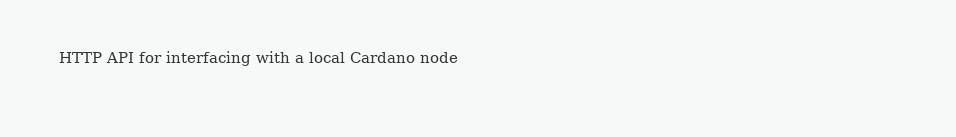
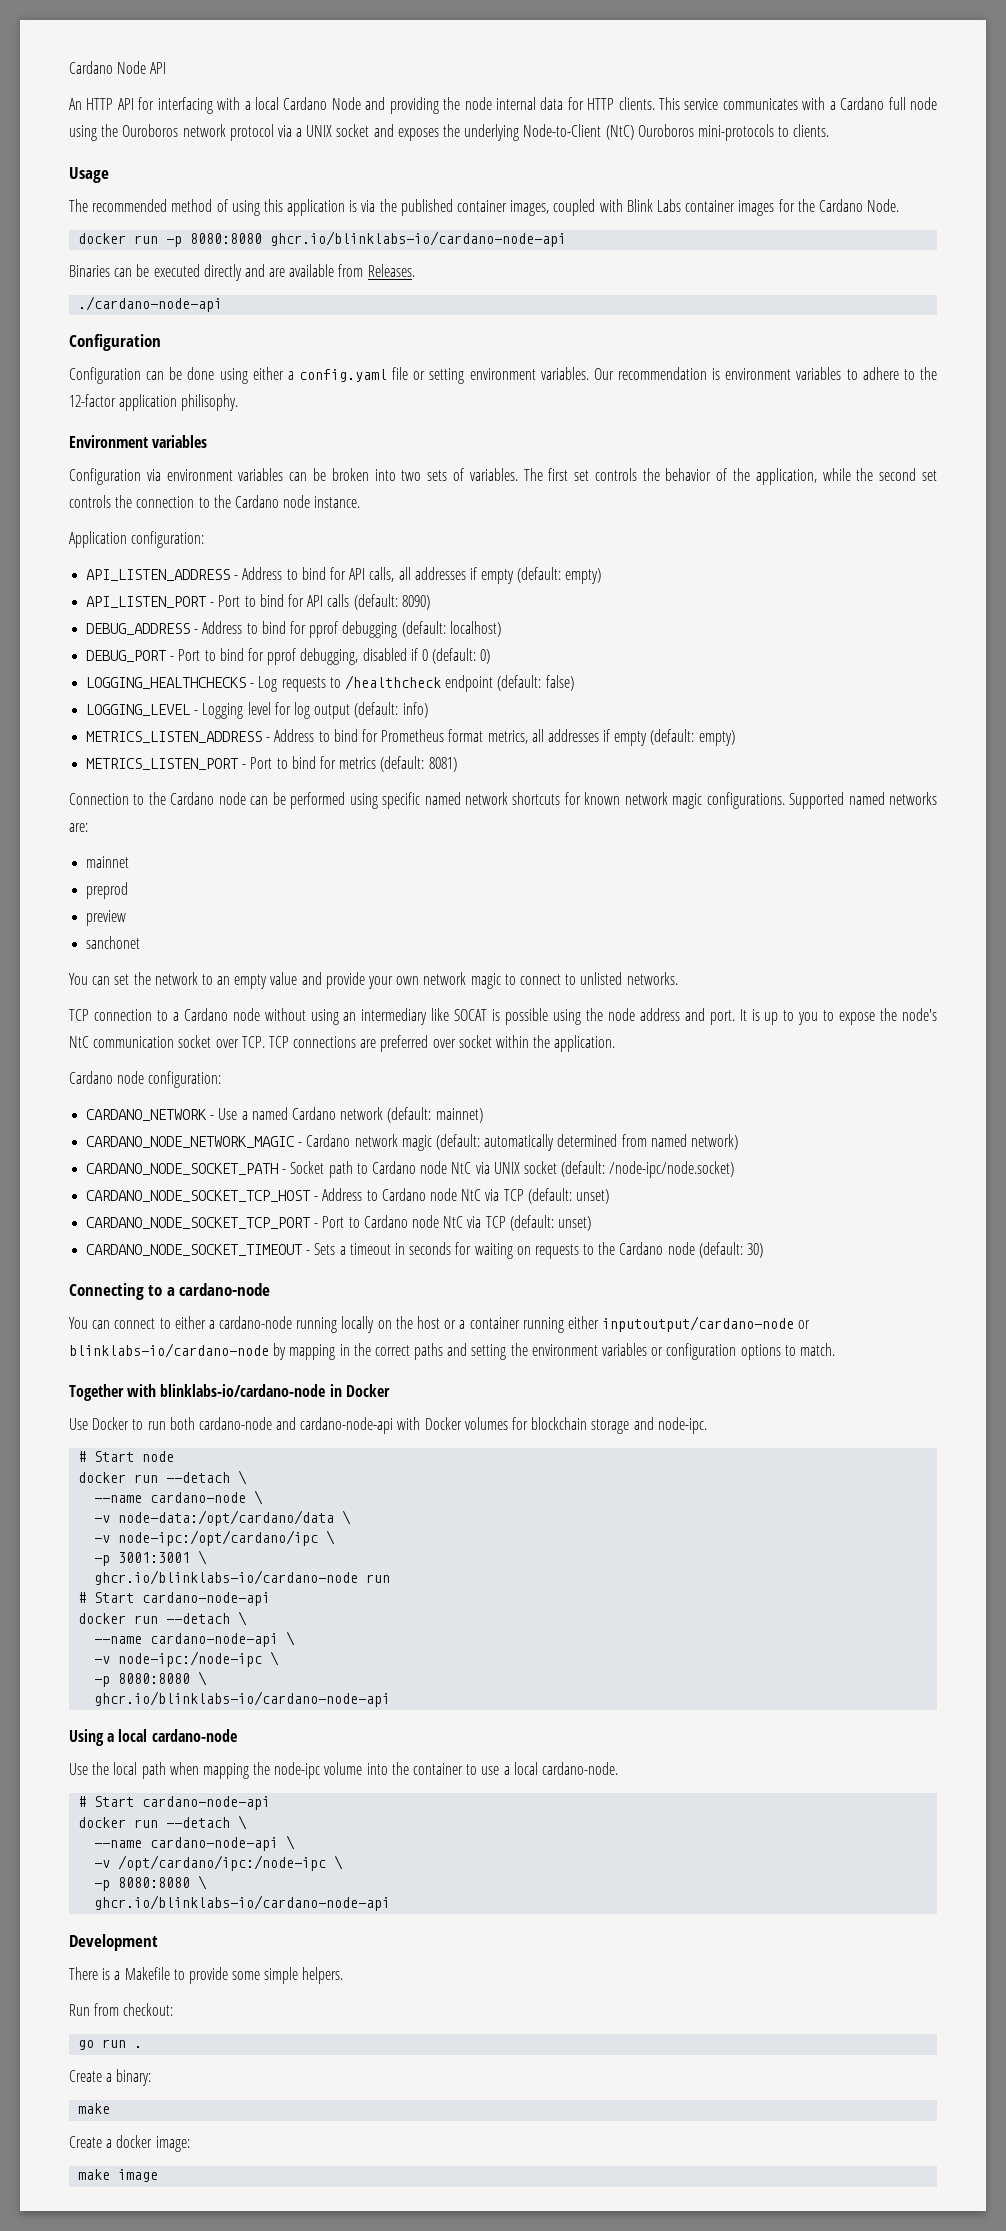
(59, 57) none -> [69,61,167,74] [69,98,82,110] Cardano Node API // An
[420,52,458,63] node -> [331,97,937,114] [69,124,830,141] [69,167,109,183] [69,199,900,216] [78,231,567,247] [69,264,415,281] [78,296,223,312] [69,334,161,351] [69,367,937,384] [69,394,239,411] [69,435,208,448] [69,468,937,485] [69,495,361,508] [69,531,205,548] [86,567,602,584] [86,594,430,610] [86,621,501,638] [86,648,491,665] [86,675,574,692] [86,702,428,719] [86,729,735,746] [86,756,457,772] [69,792,938,809] [69,823,88,832] [86,856,130,868] [86,882,129,899] [86,910,127,926] [86,936,141,949] [69,972,678,989] [69,1008,937,1025] [69,1035,616,1052] [69,1071,222,1088] [86,1107,483,1123] [86,1134,738,1151] [86,1161,735,1178] [86,1188,609,1204] [86,1215,591,1231] [86,1242,764,1259] [69,1283,271,1300] [69,1316,811,1333] [69,1343,835,1360] [69,1384,390,1401] [69,1417,707,1434] [78,1451,175,1462] [78,1470,248,1485] [94,1490,264,1505] [94,1510,352,1526] [94,1530,336,1546] [94,1550,208,1566] [94,1570,391,1585] [78,1592,271,1606] [78,1611,248,1626] [94,1631,296,1647] [94,1651,280,1667] [94,1671,208,1687] [94,1691,391,1707] [69,1729,237,1746] [69,1762,618,1779] [78,1796,271,1810] [78,1815,248,1830] [94,1835,296,1851] [94,1855,344,1871] [94,1875,208,1891] [94,1895,391,1911] [69,1934,158,1951] [69,1967,344,1984] [69,2003,174,2016] [78,2039,143,2050] [69,2069,152,2086] [78,2103,111,2114] [69,2135,190,2152] [78,2169,159,2182] Node and providing the node internal data for HTTP clients. This service communicates with a Cardano full node using the Ouroboros network protocol via a UNIX socket and exposes the underlying Node-to-Client (NtC) Ouroboros mini-protocols to clients. // Usage // The recommended method of using this application is via the published container images, coupled with Blink Labs container images for the Cardano Node. // docker run -p 8080:8080 ghcr.io/blinklabs-io/cardano-node-api // Binaries can be executed directly and are available from Releases. // ./cardano-node-api // Configuration // Configuration can be done using either a config.yaml file or setting environment variables. Our recommendation is environment variables to adhere to the 12-factor application philisophy. // Environment variables // Configuration via environment variables can be broken into two sets of variables. The first set controls the behavior of the application, while the second set controls the connection to the Cardano node instance. // Application configuration: // API_LISTEN_ADDRESS - Address to bind for API calls, all addresses if empty (default: empty) // API_LISTEN_PORT - Port to bind for API calls (default: 8090) // DEBUG_ADDRESS - Address to bind for pprof debugging (default: localhost) // DEBUG_PORT - Port to bind for pprof debugging, disabled if 0 (default: 0) // LOGGING_HEALTHCHECKS - Log requests to /healthcheck endpoint (default: false) // LOGGING_LEVEL - Logging level for log output (default: info) // METRICS_LISTEN_ADDRESS - Address to bind for Prometheus format metrics, all addresses if empty (default: empty) // METRICS_LISTEN_PORT - Port to bind for metrics (default: 8081) // Connection to the Cardano node can be performed using specific named network shortcuts for known network magic configurations. Supported named networks are: // mainnet // preprod // preview // sanchonet // You can set the network to an empty value and provide your own network magic to connect to unlisted networks. // TCP connection to a Cardano node without using an intermediary like SOCAT is possible using the node address and port. It is up to you to expose the node's NtC communication socket over TCP. TCP connections are preferred over socket within the application. // Cardano node configuration: // CARDANO_NETWORK - Use a named Cardano network (default: mainnet) // CARDANO_NODE_NETWORK_MAGIC - Cardano network magic (default: automatically determined from named network) // CARDANO_NODE_SOCKET_PATH - Socket path to Cardano node NtC via UNIX socket (default: /node-ipc/node.socket) // CARDANO_NODE_SOCKET_TCP_HOST - Address to Cardano node NtC via TCP (default: unset) // CARDANO_NODE_SOCKET_TCP_PORT - Port to Cardano node NtC via TCP (default: unset) // CARDANO_NODE_SOCKET_TIMEOUT - Sets a timeout in seconds for waiting on requests to the Cardano node (default: 30) // Connecting to a cardano-node // You can connect to either a cardano-node running locally on the host or a container running either inputoutput/cardano-node or blinklabs-io/cardano-node by mapping in the correct paths and setting the environment variables or configuration options to match. // Together with blinklabs-io/cardano-node in Docker // Use Docker to run both cardano-node and cardano-node-api with Docker volumes for blockchain storage and node-ipc. // # Start node // docker run --detach \ // --name cardano-node \ // -v node-data:/opt/cardano/data \ // -v node-ipc:/opt/cardano/ipc \ // -p 3001:3001 \ // ghcr.io/blinklabs-io/cardano-node run // # Start cardano-node-api // docker run --detach \ // --name cardano-node-api \ // -v node-ipc:/node-ipc \ // -p 8080:8080 \ // ghcr.io/blinklabs-io/cardano-node-api // Using a local cardano-node // Use the local path when mapping the node-ipc volume into the container to use a local cardano-node. // # Start cardano-node-api // docker run --detach \ // --name cardano-node-api \ // -v /opt/cardano/ipc:/node-ipc \ // -p 8080:8080 \ // ghcr.io/blinklabs-io/cardano-node-api // Development // There is a Makefile to provide some simple helpers. // Run from checkout: // go run . // Create a binary: // make // Create a docker image: // make image

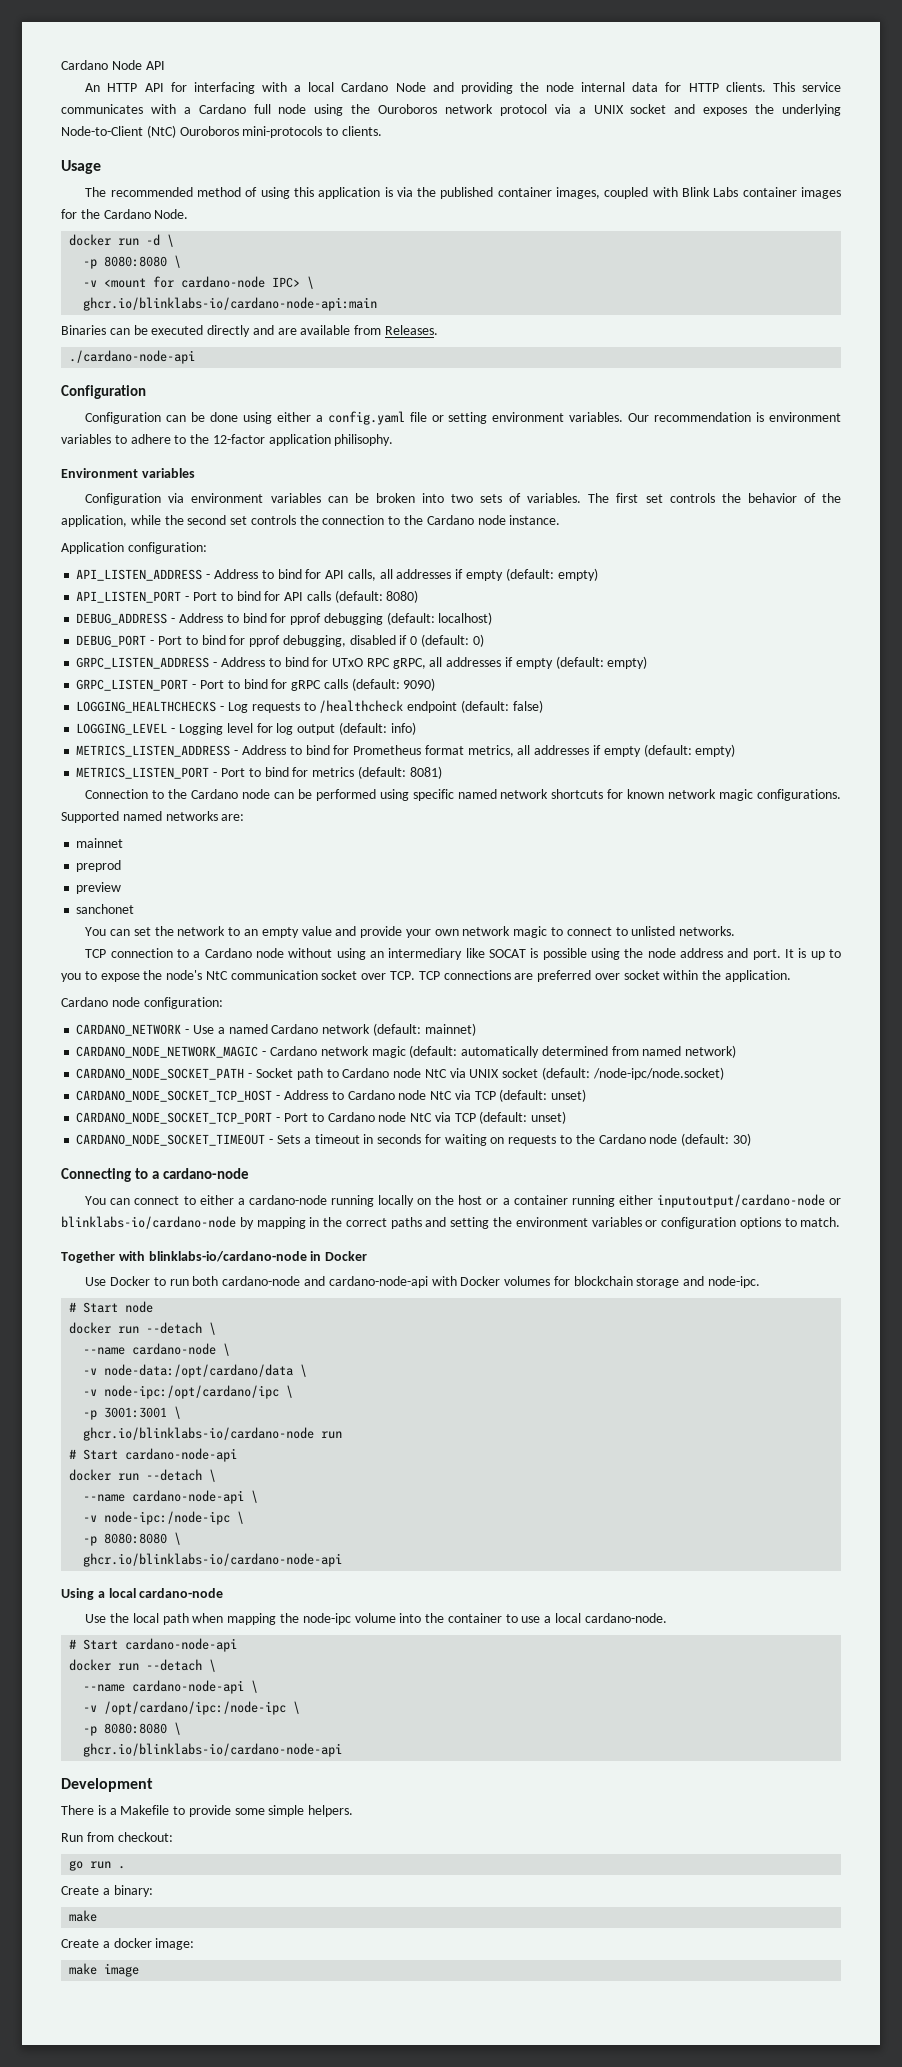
[166,231,567,247] -p 8080:8080 ghcr.io/blinklabs-io/cardano-node-api -> [146,234,175,247] [83,255,182,269] [83,276,315,289] [83,297,378,311] -d \ // -p 8080:8080 \ // -v <mount for cardano-node IPC> \ // ghcr.io/blinklabs-io/cardano-node-api:main
[401,595,430,610] 8090) -> [386,590,419,603] 8080)
(491, 656) none -> [76,656,648,669] [76,678,436,691] // GRPC_LISTEN_ADDRESS - Address to bind for UTxO RPC gRPC, all addresses if empty (default: empty) // GRPC_LISTEN_PORT - Port to bind for gRPC calls (default: 9090)

